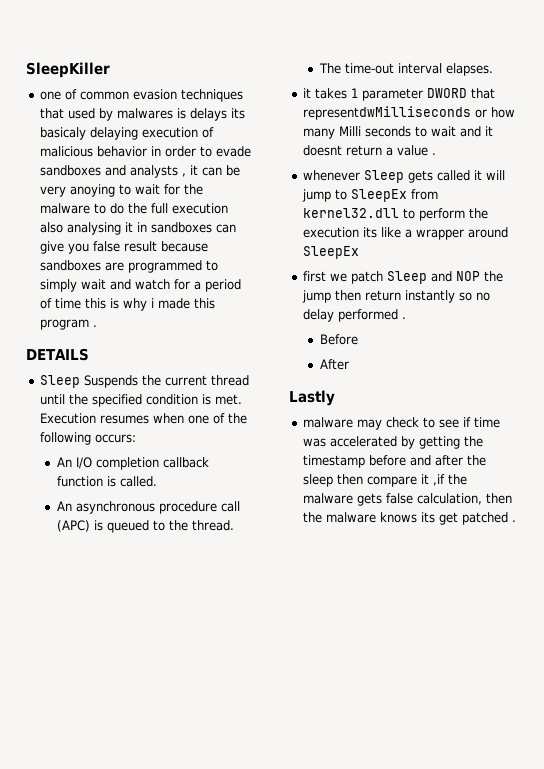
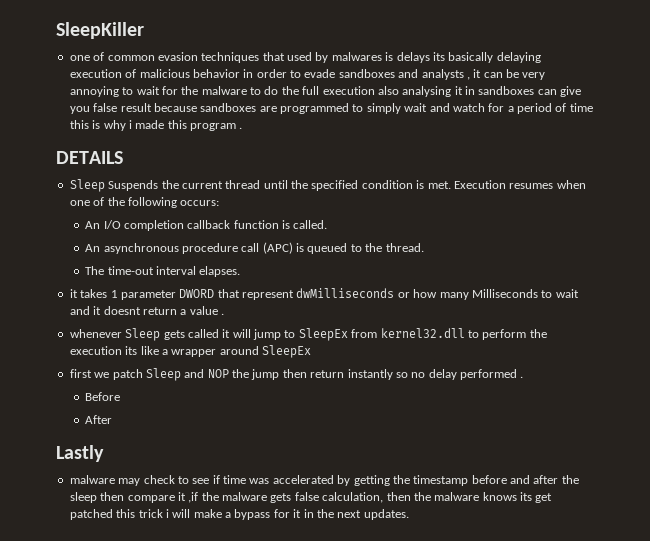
[40,127,87,140] basicaly -> [448,52,494,63] basically
[70,184,116,197] anoying -> [69,86,119,97] annoying
[303,106,472,120] representdwMilliseconds -> [242,288,395,300] represent dwMilliseconds
[339,126,412,137] Milli seconds -> [471,289,538,298] Milliseconds
[512,520,517,522] . -> [116,509,409,520] this trick i will make a bypass for it in the next updates.

